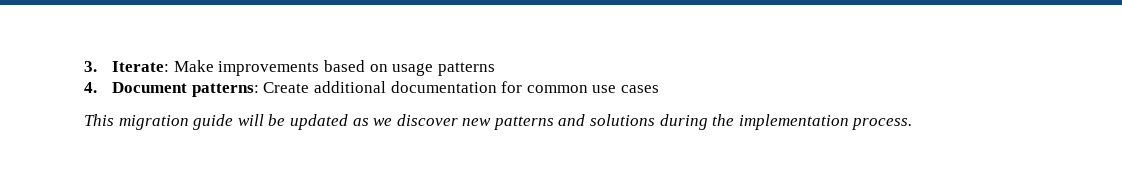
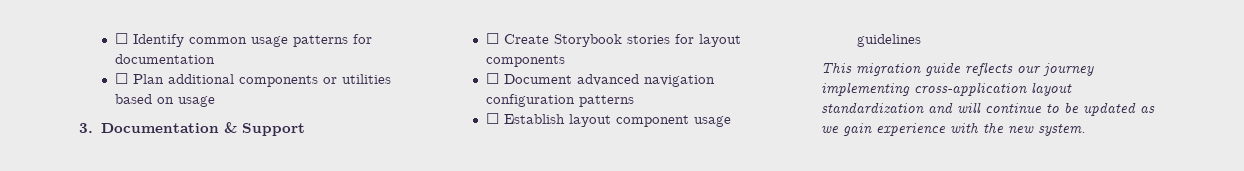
[84,60,495,76] [84,81,660,97] [84,114,913,130] 3. Iterate: Make improvements based on usage patterns // 4. Document patterns: Create additional documentation for common use cases // This migration guide will be updated as we discover new patterns and solutions during the implementation process. -> [115,33,373,47] [115,54,216,64] [115,73,392,87] [115,94,216,107] [79,122,305,136] [486,33,742,47] [486,55,566,67] [486,73,716,87] [486,94,635,107] [486,113,732,127] [857,34,922,47] [821,62,1094,76] [821,82,1072,96] [821,102,1155,116] [821,122,1086,136] ☐ Identify common usage patterns for documentation // ☐ Plan additional components or utilities based on usage // 3. Documentation & Support // ☐ Create Storybook stories for layout components // ☐ Document advanced navigation configuration patterns // ☐ Establish layout component usage guidelines // This migration guide reflects our journey implementing cross-application layout standardization and will continue to be updated as we gain experience with the new system.

